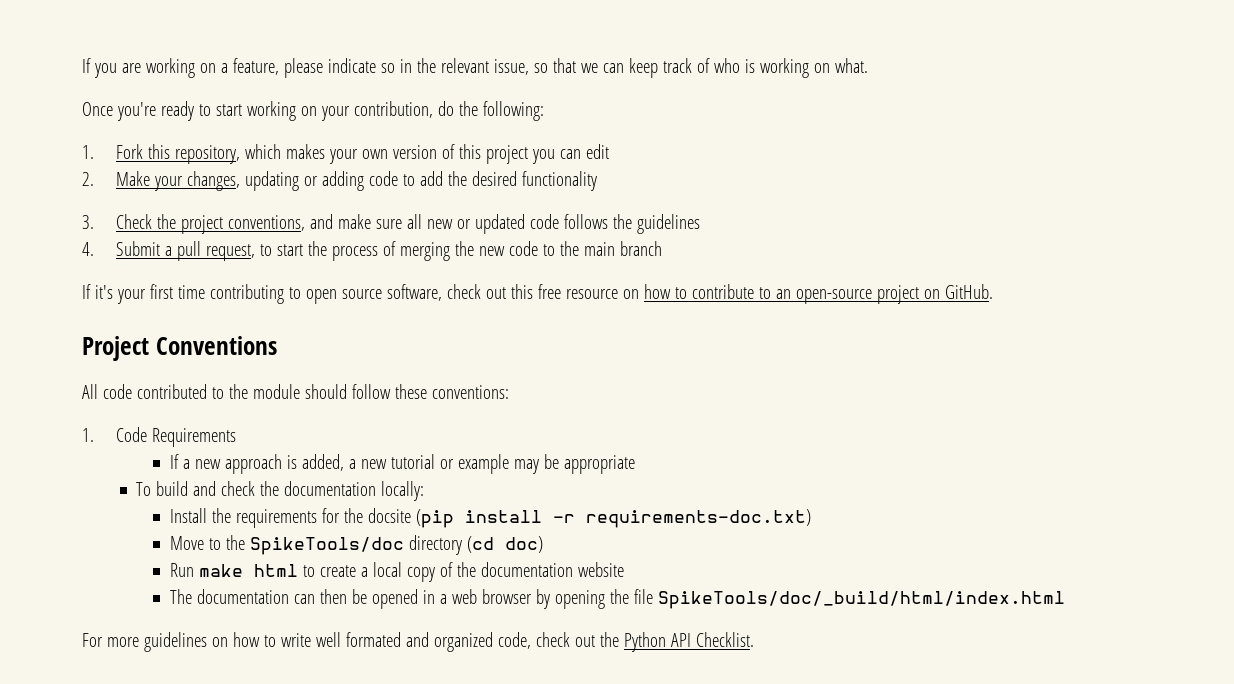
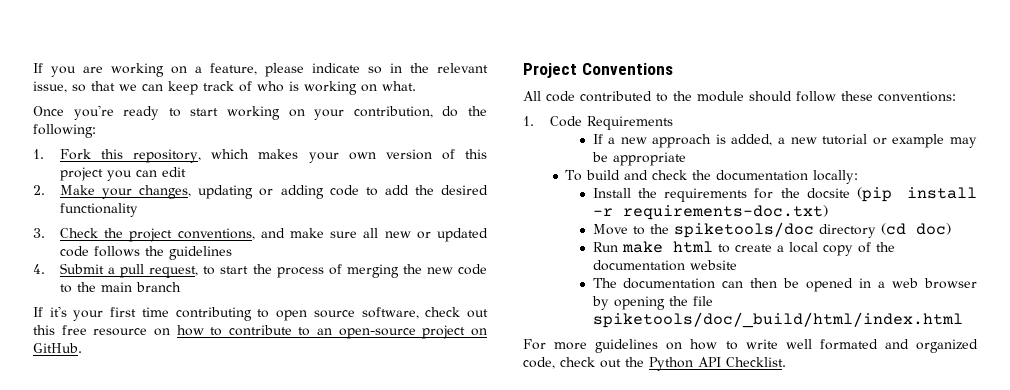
[250,537,405,555] SpikeTools/doc -> [673,222,814,238] spiketools/doc
[658,591,1066,609] SpikeTools/doc/_build/html/index.html -> [592,312,963,328] spiketools/doc/_build/html/index.html

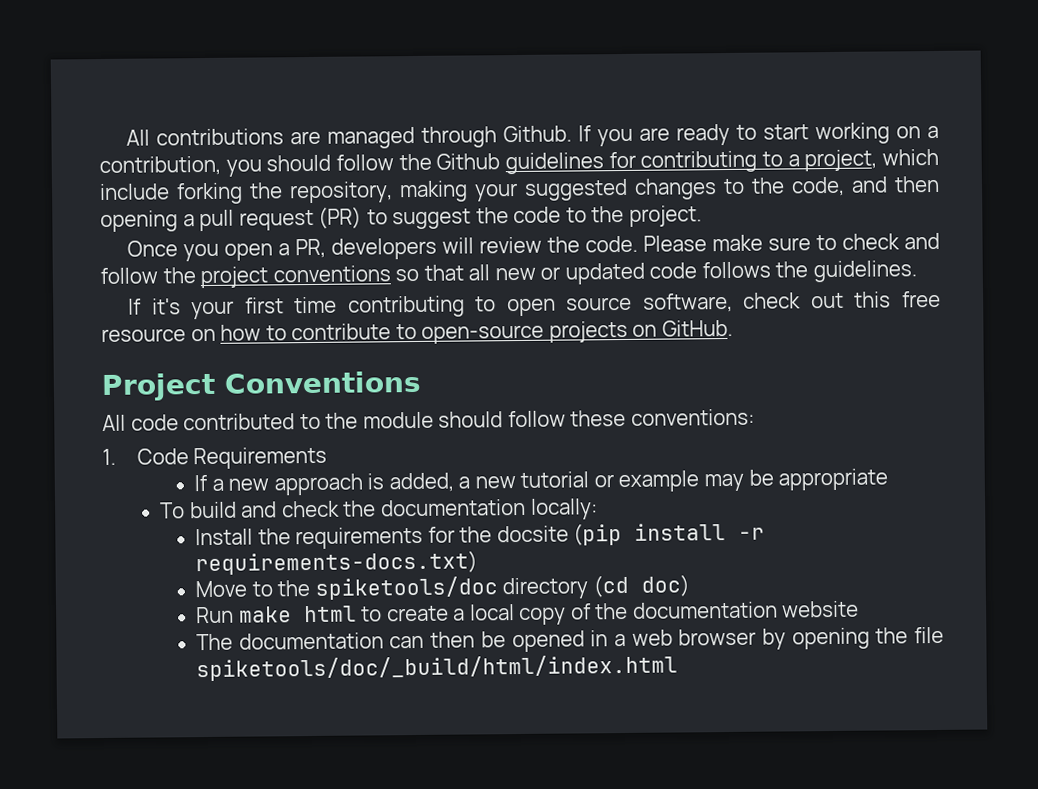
[33,63,488,77] [33,81,416,95] [33,105,114,120] If you are working on a feature, please indicate so in the relevant issue, so that we can keep track of who is working on what. // Once you're -> [126,125,671,149] All contributions are managed through Github. If you are
[314,106,488,120] [33,124,96,138] [33,149,487,163] [60,167,187,181] [33,185,489,199] [60,203,139,217] [33,228,358,242] your contribution, do the following: // 1. Fork this repository, which makes your own version of this project you can edit // 2. Make your changes, updating or adding code to add the desired functionality // 3. Check the project conventions, and make sure -> [927,125,940,139] [99,148,939,177] [99,175,940,205] [100,205,702,233] [127,232,940,262] [100,264,464,289] a contribution, you should follow the Github guidelines for contributing to a project, which include forking the repository, making your suggested changes to the code, and then opening a pull request (PR) to suggest the code to the project. // Once you open a PR, developers will review the code. Please make sure to check and follow the project conventions so that
[169,246,233,260] [33,263,487,278] [60,282,182,293] guidelines // 4. Submit a pull request, to start the process of merging the new code to the main branch -> [812,260,917,283] guidelines.
[317,325,466,339] an open-source project -> [421,320,628,344] open-source projects
[622,205,828,220] requirements-doc.txt) -> [195,550,479,576] requirements-docs.txt)
[523,339,978,353] [523,357,786,371] // For more guidelines on how to write well formated and organized code, check out the Python API Checklist. -> (679, 668) none

